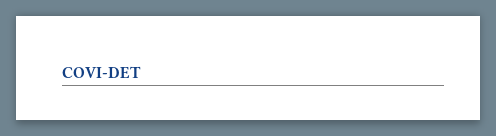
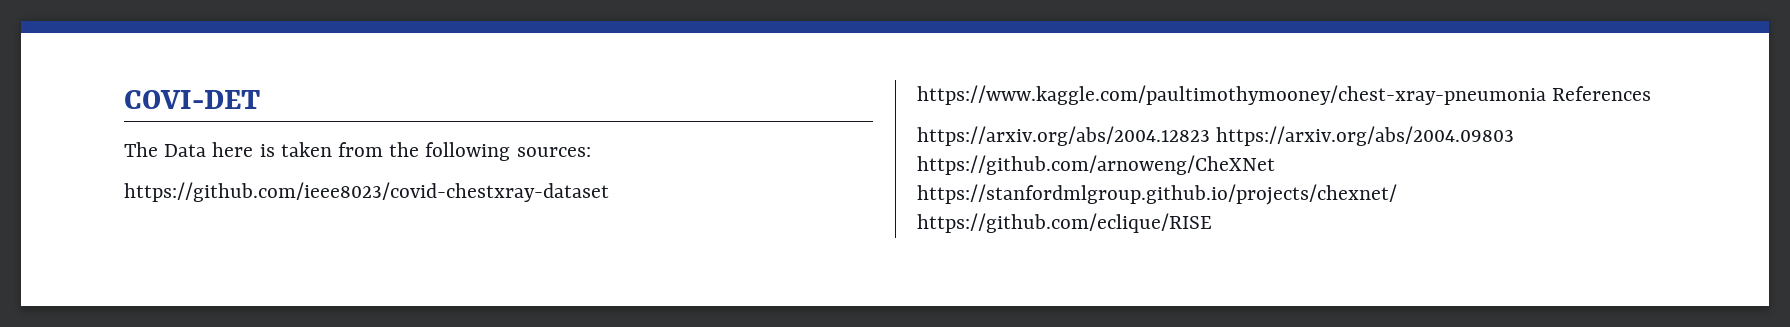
(141, 72) none -> [124,142,591,161] [124,182,609,202] [917,85,1652,105] [917,126,1515,146] [917,155,1275,175] [917,184,1397,205] [917,213,1212,233] // The Data here is taken from the following sources: // https://github.com/ieee8023/covid-chestxray-dataset https://www.kaggle.com/paultimothymooney/chest-xray-pneumonia References // https://arxiv.org/abs/2004.12823 https://arxiv.org/abs/2004.09803 https://github.com/arnoweng/CheXNet https://stanfordmlgroup.github.io/projects/chexnet/ https://github.com/eclique/RISE

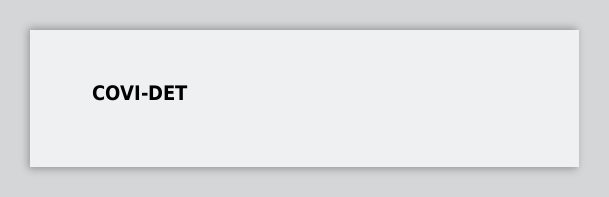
[124,142,591,161] [124,182,609,202] [917,85,1652,105] [917,126,1515,146] [917,155,1275,175] [917,184,1397,205] [917,213,1212,233] // The Data here is taken from the following sources: // https://github.com/ieee8023/covid-chestxray-dataset https://www.kaggle.com/paultimothymooney/chest-xray-pneumonia References // https://arxiv.org/abs/2004.12823 https://arxiv.org/abs/2004.09803 https://github.com/arnoweng/CheXNet https://stanfordmlgroup.github.io/projects/chexnet/ https://github.com/eclique/RISE -> (188, 93) none

